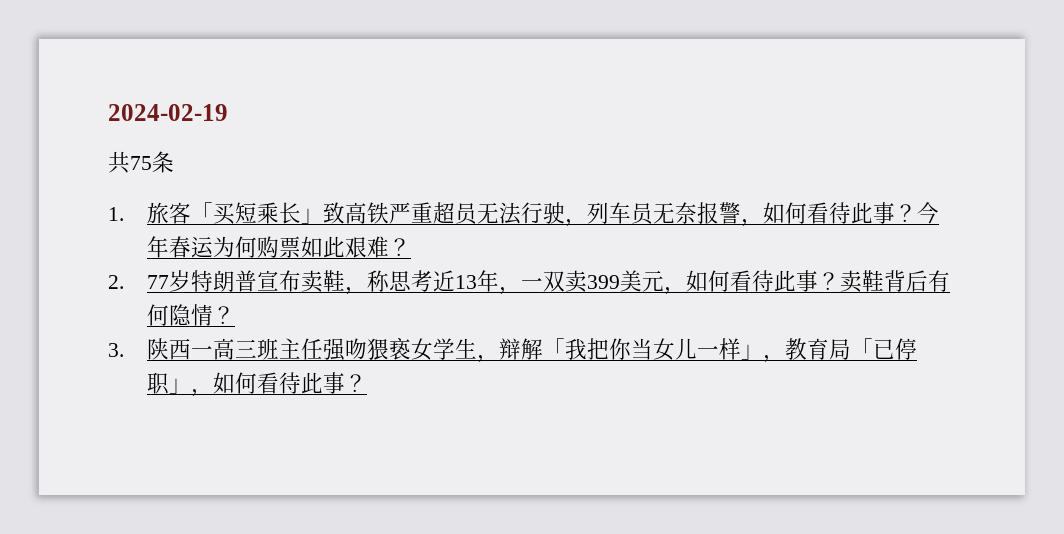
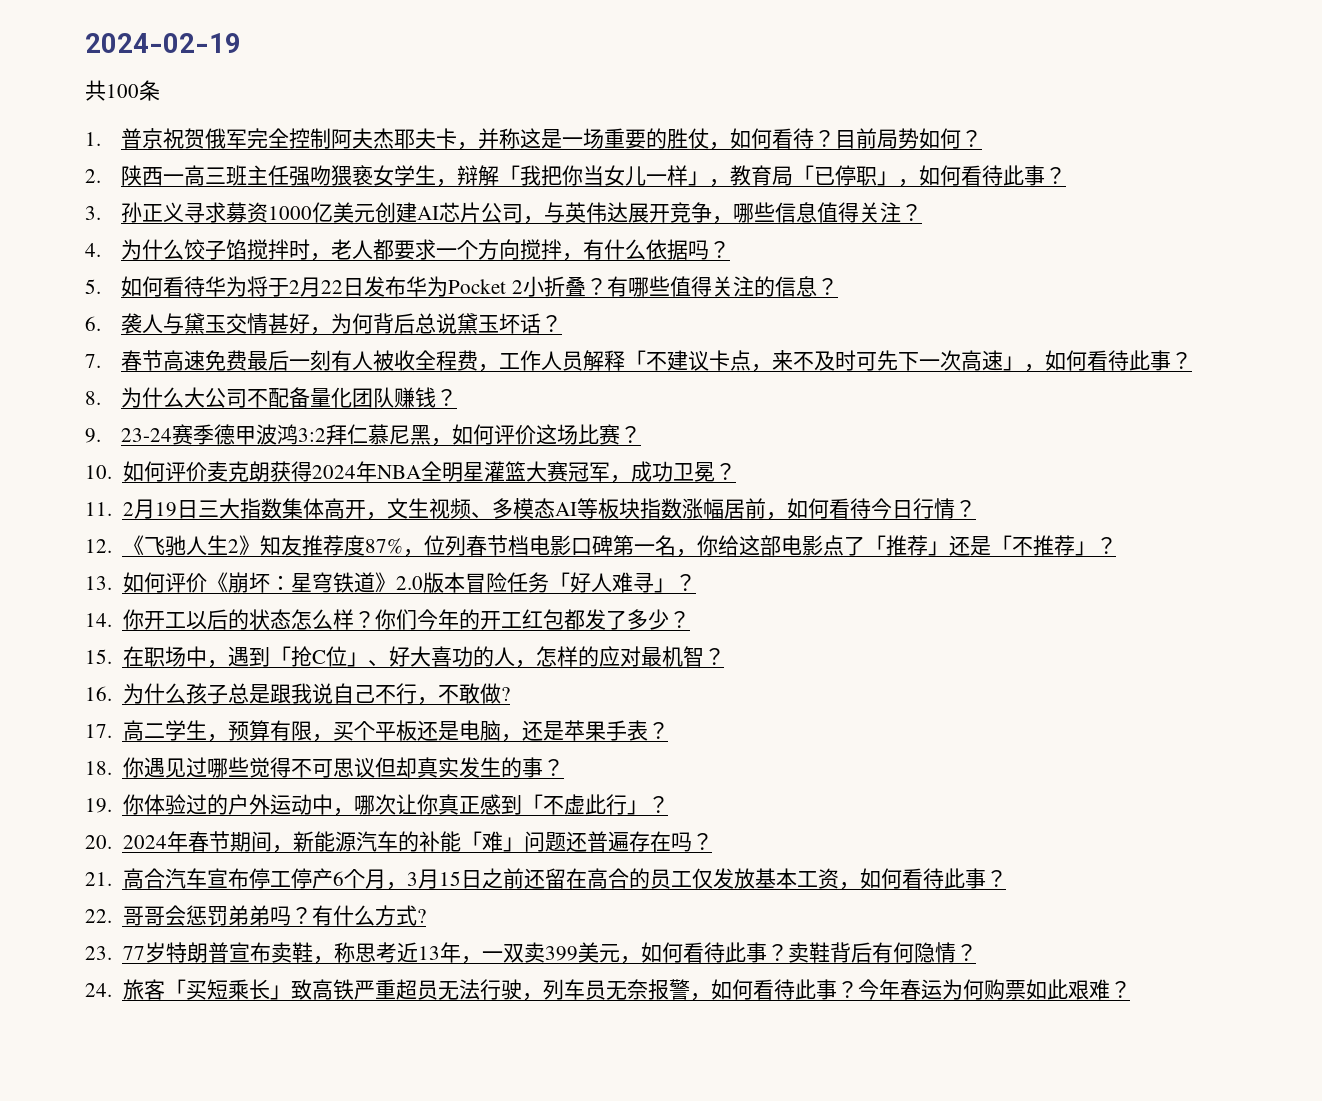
[130,156,152,170] 75 -> [106,84,139,98] 100
(124, 214) none -> [121,128,983,150] [85,165,1067,187] [85,202,923,224] [85,239,731,261] [85,276,838,297] [85,313,563,335] [85,350,1193,372] [85,387,458,408] [85,424,642,446] [85,461,736,483] [85,498,976,520] [85,535,1117,557] [85,572,696,593] [85,609,690,630] [85,646,725,668] [85,683,510,705] [85,720,669,742] [85,757,564,778] [85,794,669,816] [85,831,713,853] [85,868,1007,890] [85,905,426,926] [85,942,977,964] [85,983,112,997] 普京祝贺俄军完全控制阿夫杰耶夫卡，并称这是一场重要的胜仗，如何看待？目前局势如何？ // 2.陕西一高三班主任强吻猥亵女学生，辩解「我把你当女儿一样」，教育局「已停职」，如何看待此事？ // 3.孙正义寻求募资1000亿美元创建AI芯片公司，与英伟达展开竞争，哪些信息值得关注？ // 4.为什么饺子馅搅拌时，老人都要求一个方向搅拌，有什么依据吗？ // 5.如何看待华为将于2月22日发布华为Pocket 2小折叠？有哪些值得关注的信息？ // 6.袭人与黛玉交情甚好，为何背后总说黛玉坏话？ // 7.春节高速免费最后一刻有人被收全程费，工作人员解释「不建议卡点，来不及时可先下一次高速」，如何看待此事？ // 8.为什么大公司不配备量化团队赚钱？ // 9. 23-24赛季德甲波鸿3:2拜仁慕尼黑，如何评价这场比赛？ // 10.如何评价麦克朗获得2024年NBA全明星灌篮大赛冠军，成功卫冕？ // 11. 2月19日三大指数集体高开，文生视频、多模态AI等板块指数涨幅居前，如何看待今日行情？ // 12.《飞驰人生2》知友推荐度87%，位列春节档电影口碑第一名，你给这部电影点了「推荐」还是「不推荐」？ // 13.如何评价《崩坏：星穹铁道》2.0版本冒险任务「好人难寻」？ // 14.你开工以后的状态怎么样？你们今年的开工红包都发了多少？ // 15.在职场中，遇到「抢C位」、好大喜功的人，怎样的应对最机智？ // 16.为什么孩子总是跟我说自己不行，不敢做? // 17.高二学生，预算有限，买个平板还是电脑，还是苹果手表？ // 18.你遇见过哪些觉得不可思议但却真实发生的事？ // 19.你体验过的户外运动中，哪次让你真正感到「不虚此行」？ // 20. 2024年春节期间，新能源汽车的补能「难」问题还普遍存在吗？ // 21.高合汽车宣布停工停产6个月，3月15日之前还留在高合的员工仅发放基本工资，如何看待此事？ // 22.哥哥会惩罚弟弟吗？有什么方式? // 23. 77岁特朗普宣布卖鞋，称思考近13年，一双卖399美元，如何看待此事？卖鞋背后有何隐情？ // 24.
[108,270,951,295] [147,304,236,326] [108,338,918,363] [147,372,368,397] // 2. 77岁特朗普宣布卖鞋，称思考近13年，一双卖399美元，如何看待此事？卖鞋背后有何隐情？ // 3.陕西一高三班主任强吻猥亵女学生，辩解「我把你当女儿一样」，教育局「已停职」，如何看待此事？ -> (1131, 989) none

